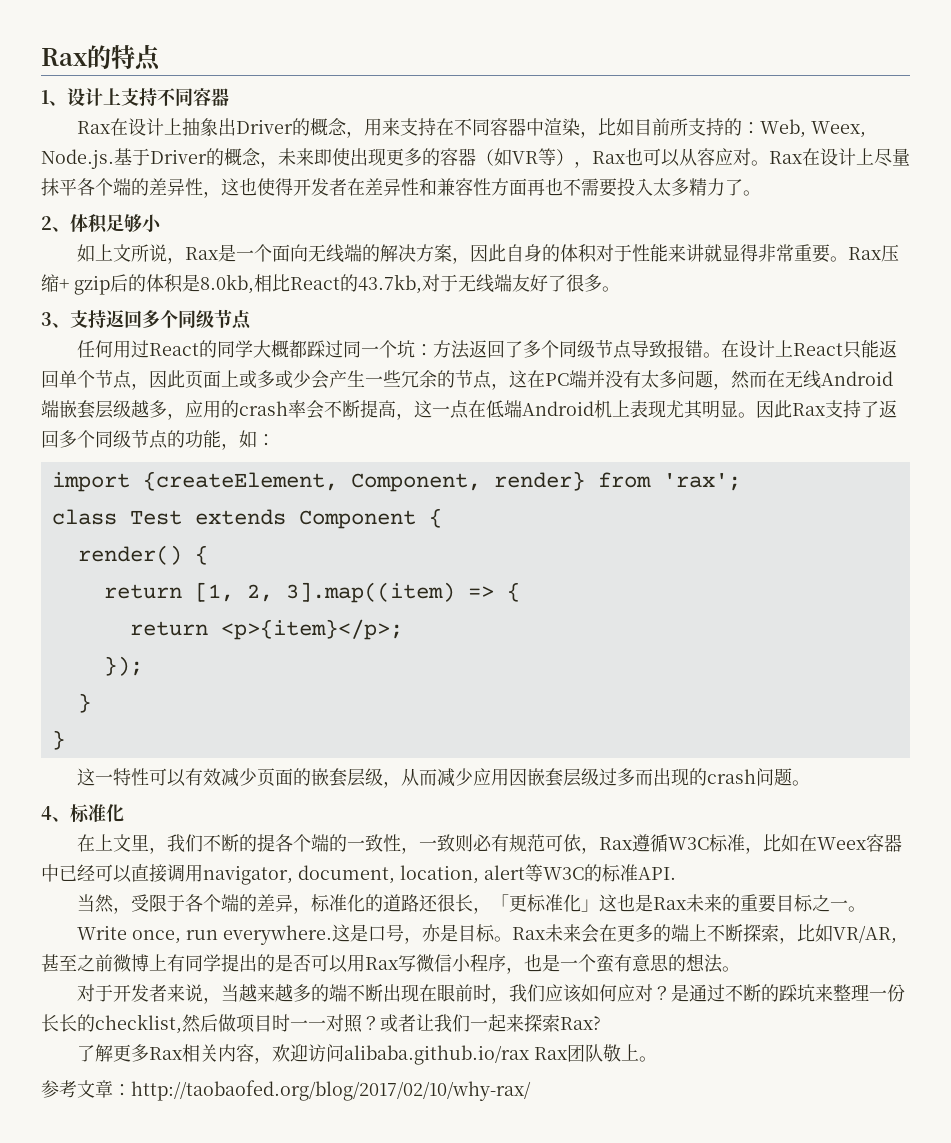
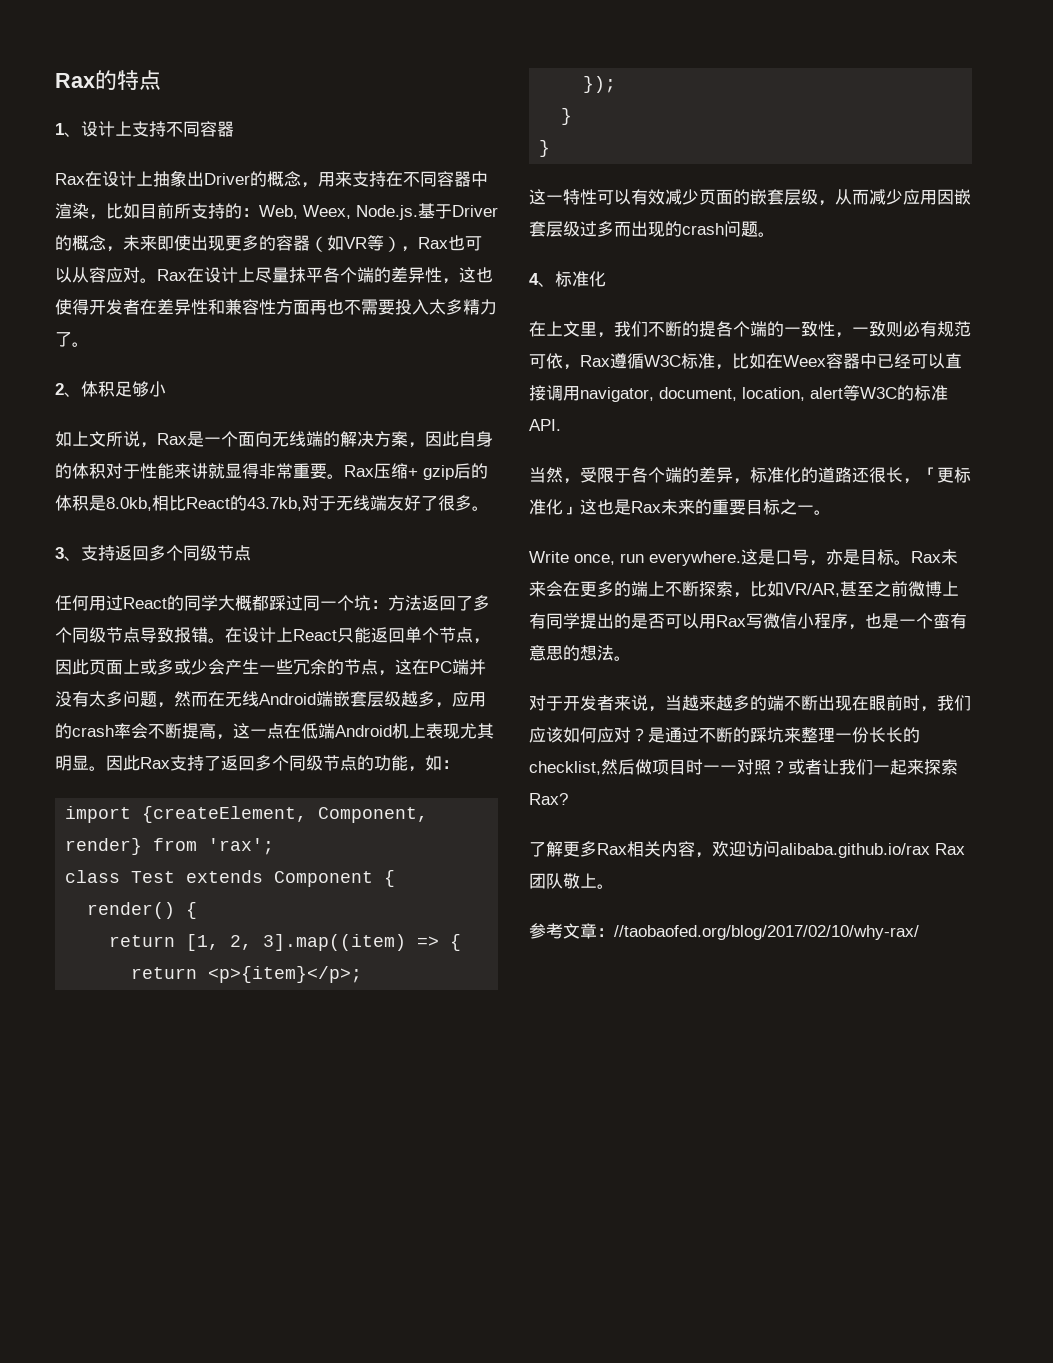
[131,1080,531,1101] http://taobaofed.org/blog/2017/02/10/why-rax/ -> [614,925,919,940] //taobaofed.org/blog/2017/02/10/why-rax/

